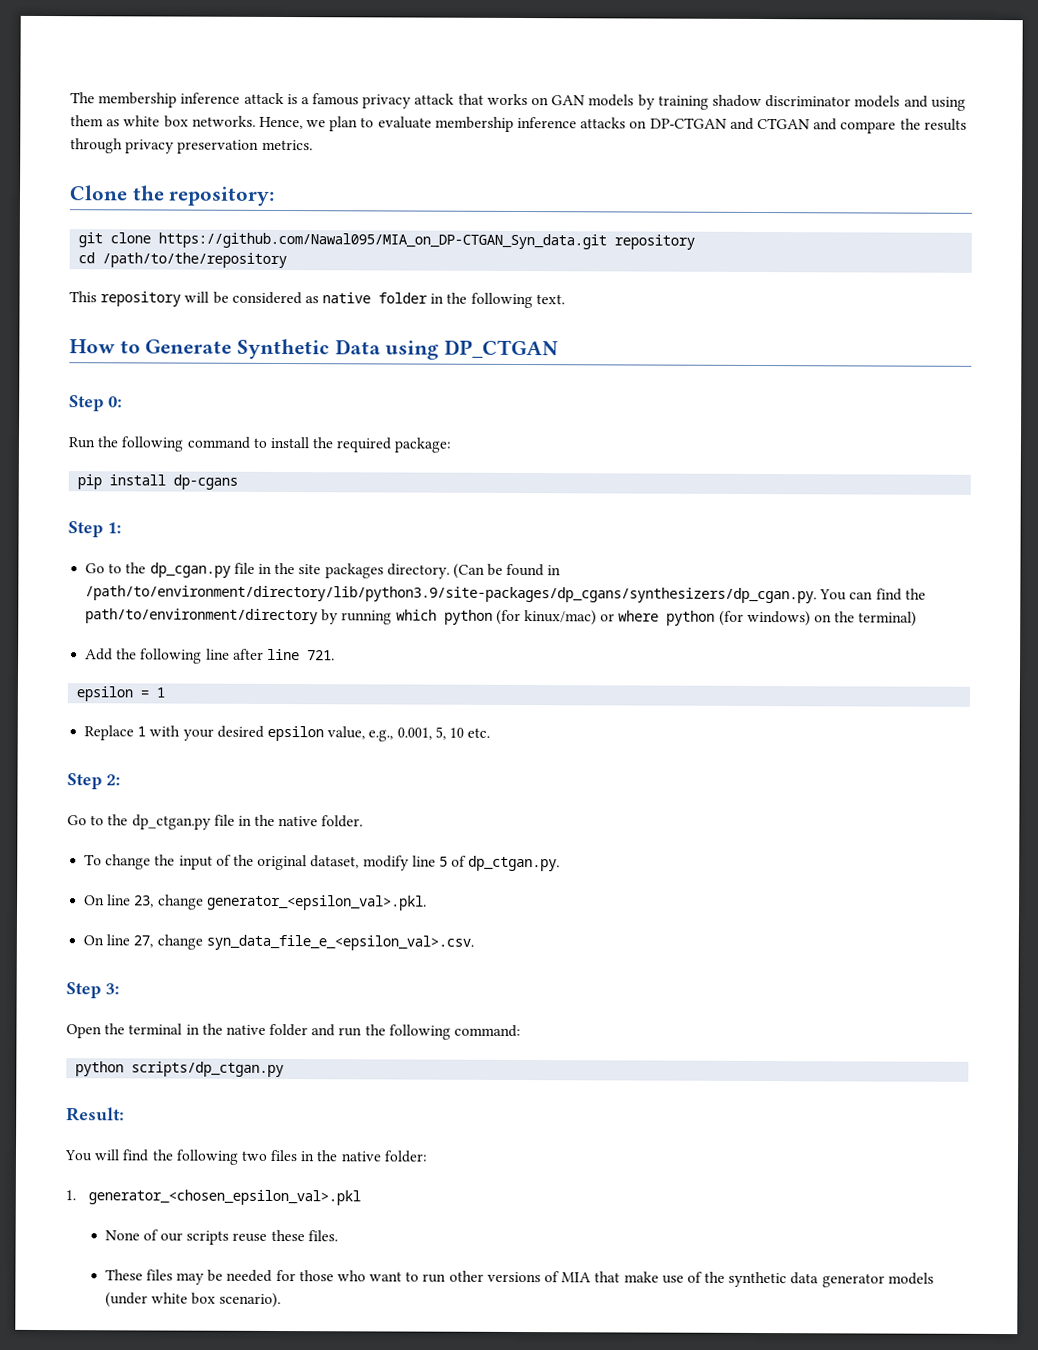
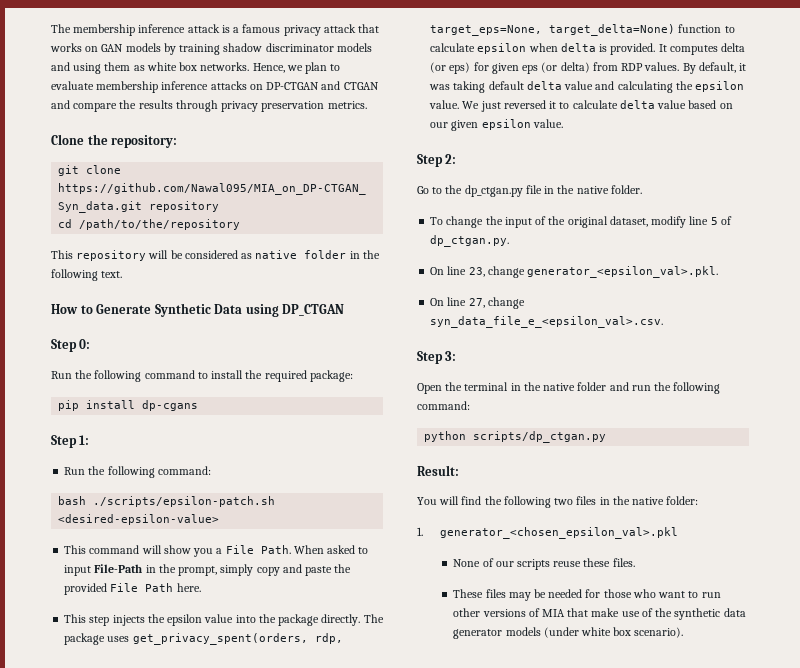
[85,562,562,579] [85,585,926,604] [85,608,918,627] [85,648,335,664] [76,686,166,702] [84,725,491,742] Go to the dp_cgan.py file in the site packages directory. (Can be found in /path/to/environment/directory/lib/python3.9/site-packages/dp_cgans/synthesizers/dp_cgan.py. You can find the path/to/environment/directory by running which python (for kinux/mac) or where python (for windows) on the terminal) // Add the following line after line 721. // epsilon = 1 // Replace 1 with your desired epsilon value, e.g., 0.001, 5, 10 etc. -> [64,466,211,478] [58,496,276,507] [58,514,220,525] [64,545,369,557] [64,564,352,576] [64,583,201,595] [64,614,384,626] [64,633,343,645] [430,24,735,36] [430,43,746,55] [430,62,747,74] [429,81,745,93] [429,100,733,112] [430,119,563,131] Run the following command: // bash ./scripts/epsilon-patch.sh <desired-epsilon-value> // This command will show you a File Path. When asked to input File-Path in the prompt, simply copy and paste the provided File Path here. // This step injects the epsilon value into the package directly. The package uses get_privacy_spent(orders, rdp, target_eps=None, target_delta=None) function to calculate epsilon when delta is provided. It computes delta (or eps) for given eps (or delta) from RDP values. By default, it was taking default delta value and calculating the epsilon value. We just reversed it to calculate delta value based on our given epsilon value.

